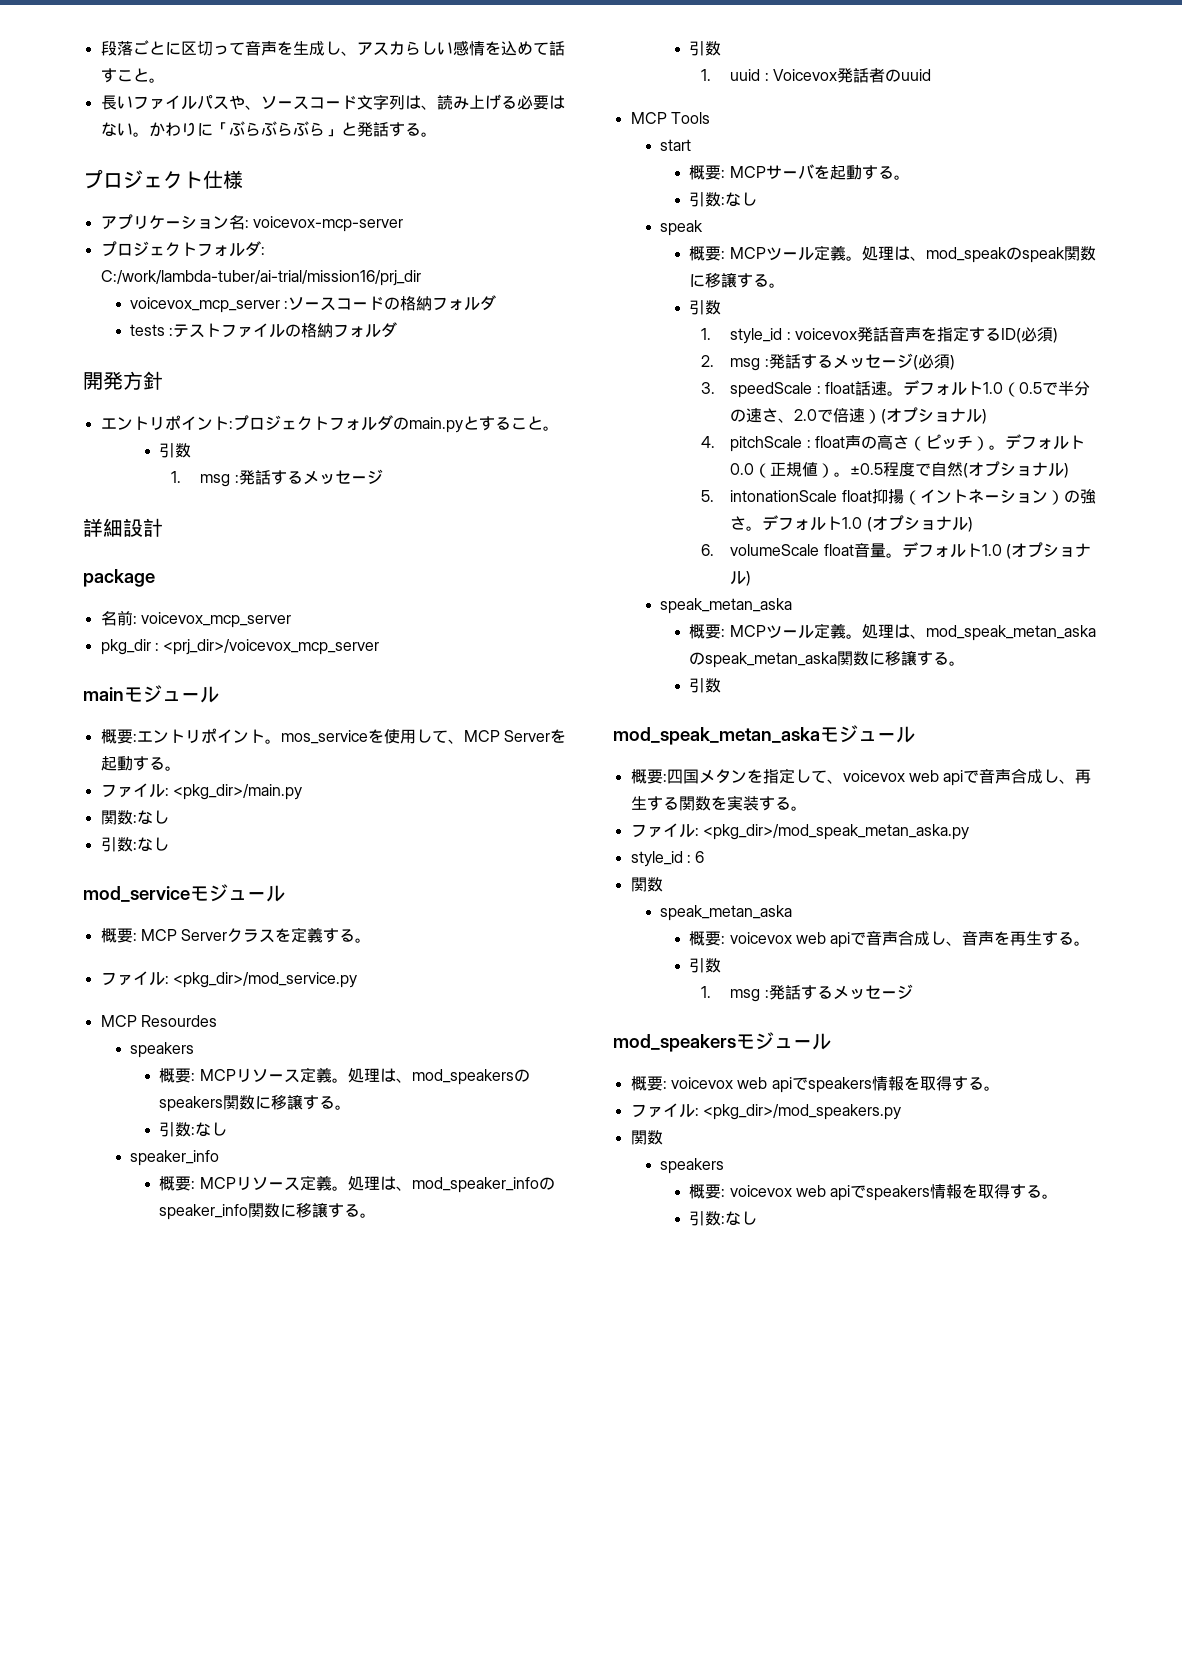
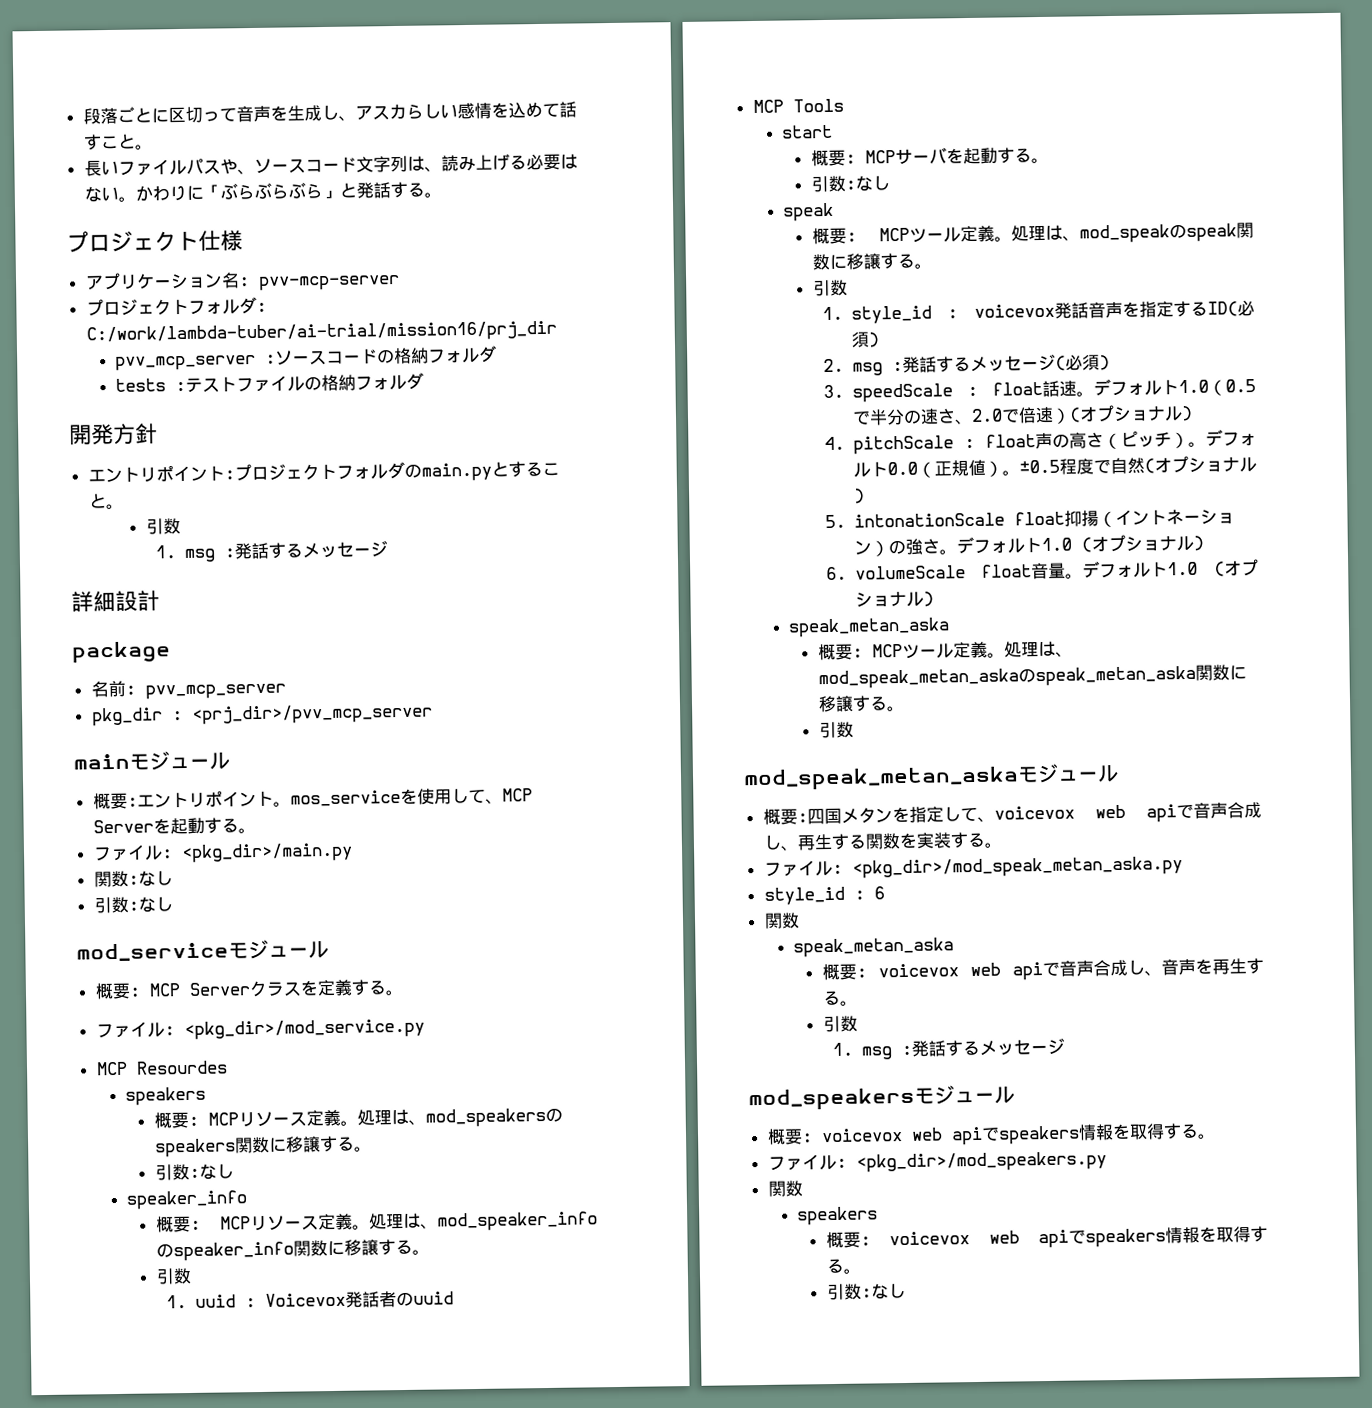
[252,216,403,232] voicevox-mcp-server -> [257,274,400,291] pvv-mcp-server
[129,297,280,313] voicevox_mcp_server -> [115,354,257,371] pvv_mcp_server
[140,612,291,628] voicevox_mcp_server -> [144,683,286,700] pvv_mcp_server
[163,639,380,655] <prj_dir>/voicevox_mcp_server -> [190,703,433,725] <prj_dir>/pvv_mcp_server

